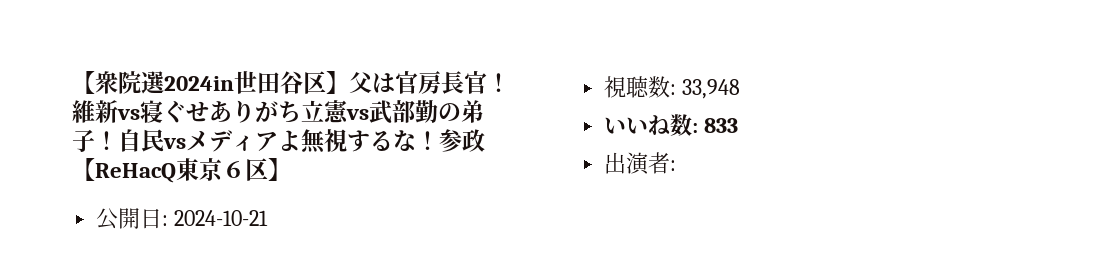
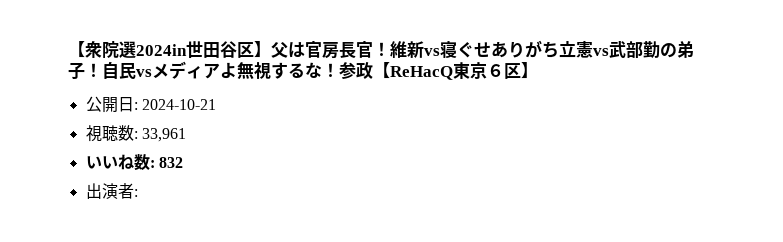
[682,79,741,99] 33,948 -> [141,128,186,142] 33,961
[704,118,739,133] 833 -> [158,157,183,168] 832

